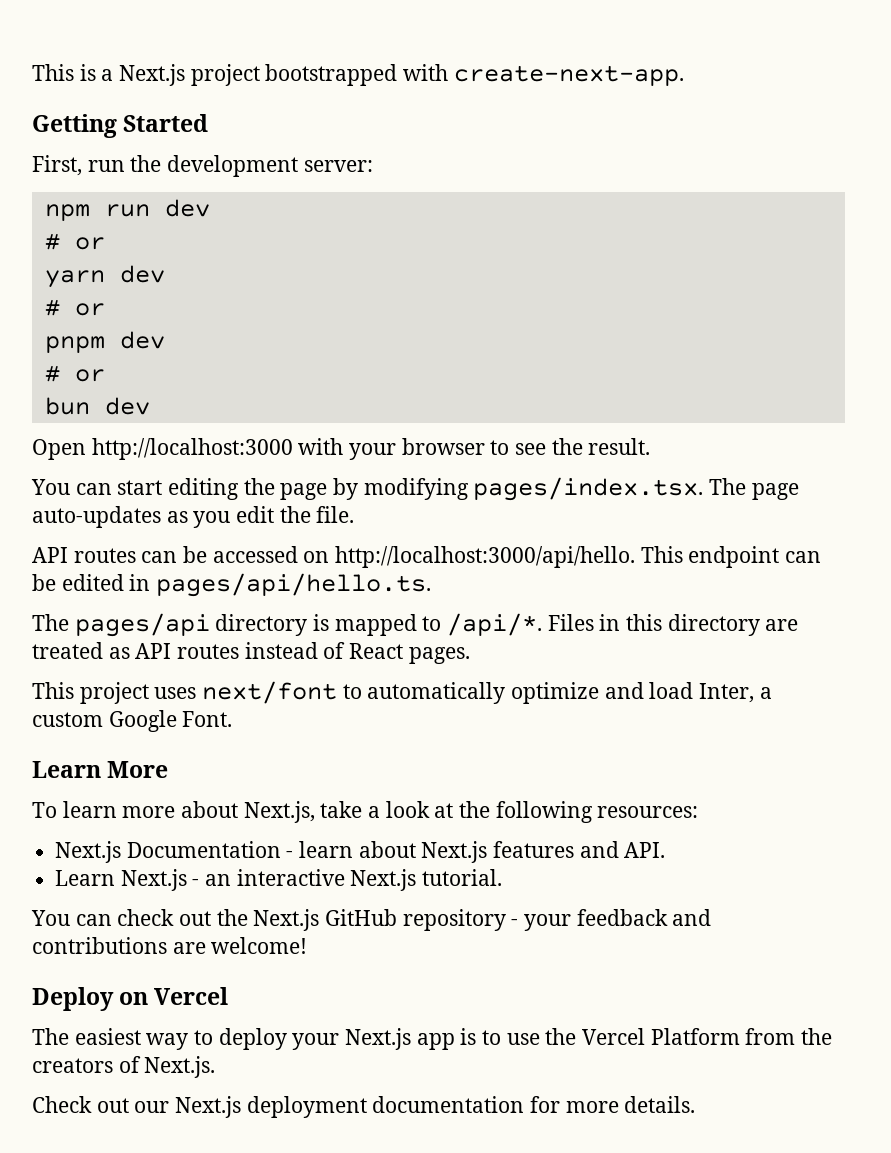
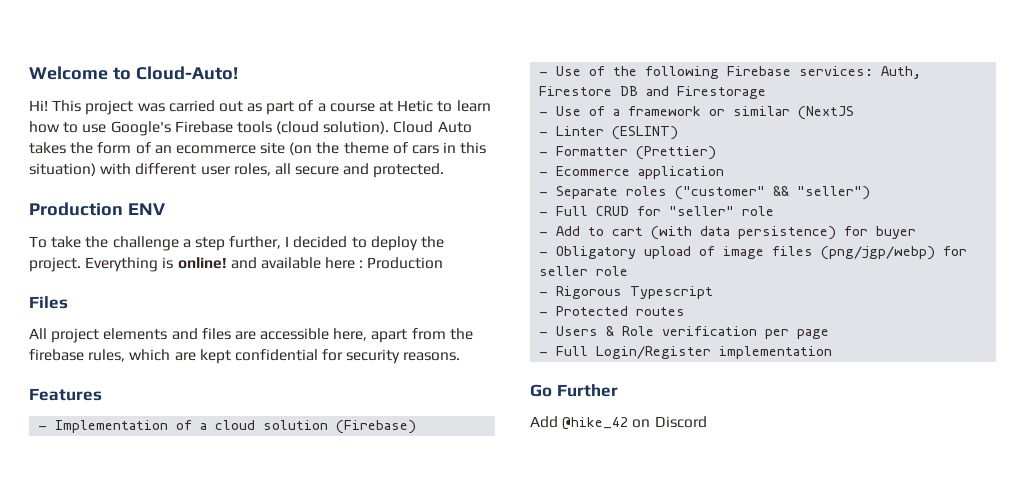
[32,64,684,86] [32,114,209,138] [32,155,373,177] [44,199,210,221] [44,233,105,250] [44,265,165,288] [44,299,105,316] [44,331,165,353] [44,365,105,382] [44,397,150,415] [32,438,651,460] [31,477,799,501] [32,506,355,528] [32,546,822,568] [32,573,432,597] [32,613,799,637] [32,642,470,664] [32,681,772,704] [32,710,233,732] [32,761,169,778] [32,801,699,823] [55,841,666,863] [55,869,503,891] [31,909,712,931] [32,937,308,954] [32,987,229,1011] [32,1028,833,1050] [32,1056,216,1078] [32,1096,696,1118] This is a Next.js project bootstrapped with create-next-app. // Getting Started // First, run the development server: // npm run dev // # or // yarn dev // # or // pnpm dev // # or // bun dev // Open http://localhost:3000 with your browser to see the result. // You can start editing the page by modifying pages/index.tsx. The page auto-updates as you edit the file. // API routes can be accessed on http://localhost:3000/api/hello. This endpoint can be edited in pages/api/hello.ts. // The pages/api directory is mapped to /api/*. Files in this directory are treated as API routes instead of React pages. // This project uses next/font to automatically optimize and load Inter, a custom Google Font. // Learn More // To learn more about Next.js, take a look at the following resources: // Next.js Documentation - learn about Next.js features and API. // Learn Next.js - an interactive Next.js tutorial. // You can check out the Next.js GitHub repository - your feedback and contributions are welcome! // Deploy on Vercel // The easiest way to deploy your Next.js app is to use the Vercel Platform from the creators of Next.js. // Check out our Next.js deployment documentation for more details. -> [29,66,238,80] [29,100,491,115] [29,121,472,136] [29,142,487,155] [29,163,445,178] [29,202,165,216] [29,236,445,251] [29,257,444,272] [29,296,68,309] [29,328,473,343] [29,349,461,364] [29,388,102,401] [38,420,417,434] [539,66,922,79] [539,86,767,99] [539,106,855,120] [539,126,679,140] [539,146,717,160] [539,166,725,179] [539,186,871,200] [539,206,775,216] [539,226,917,240] [539,246,968,260] [539,266,629,276] [539,286,714,299] [539,306,686,316] [539,326,830,339] [539,346,833,359] [530,384,618,397] [530,416,707,430] Welcome to Cloud-Auto! // Hi! This project was carried out as part of a course at Hetic to learn how to use Google's Firebase tools (cloud solution). Cloud Auto takes the form of an ecommerce site (on the theme of cars in this situation) with different user roles, all secure and protected. // Production ENV // To take the challenge a step further, I decided to deploy the project. Everything is online! and available here : Production // Files // All project elements and files are accessible here, apart from the firebase rules, which are kept confidential for security reasons. // Features // - Implementation of a cloud solution (Firebase) // - Use of the following Firebase services: Auth, Firestore DB and Firestorage // - Use of a framework or similar (NextJS // - Linter (ESLINT) // - Formatter (Prettier) // - Ecommerce application // - Separate roles ("customer" && "seller") // - Full CRUD for "seller" role // - Add to cart (with data persistence) for buyer // - Obligatory upload of image files (png/jgp/webp) for seller role // - Rigorous Typescript // - Protected routes // - Users & Role verification per page // - Full Login/Register implementation // Go Further // Add @hike_42 on Discord

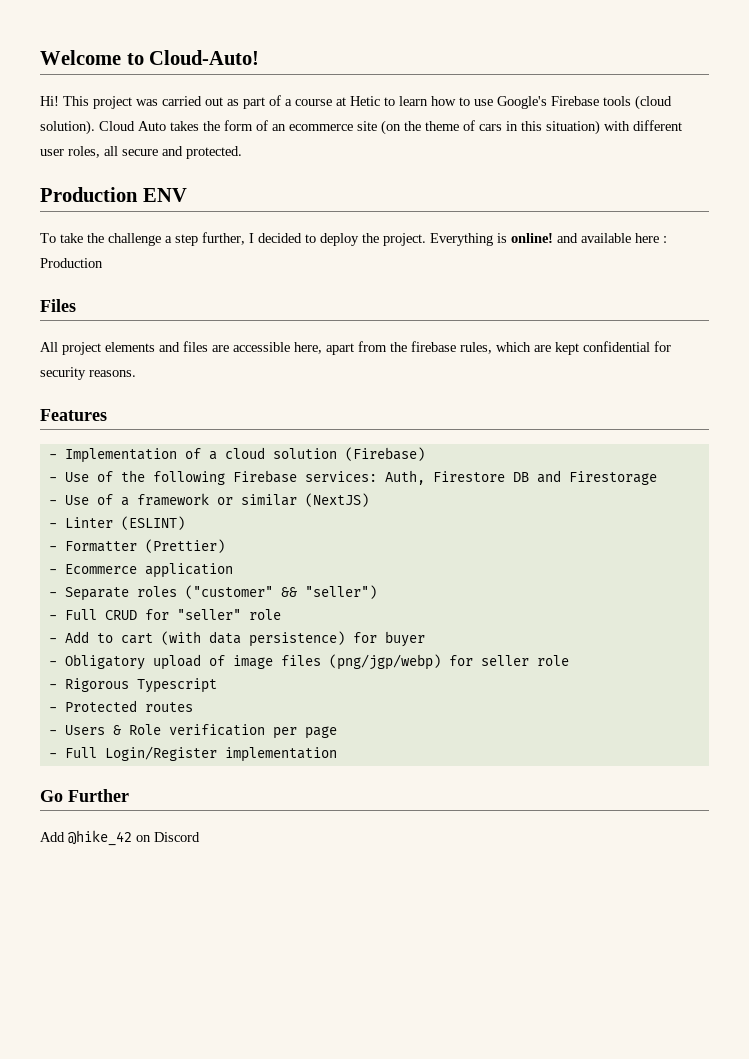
[798,106,855,120] (NextJS -> [304,493,369,507] (NextJS)

